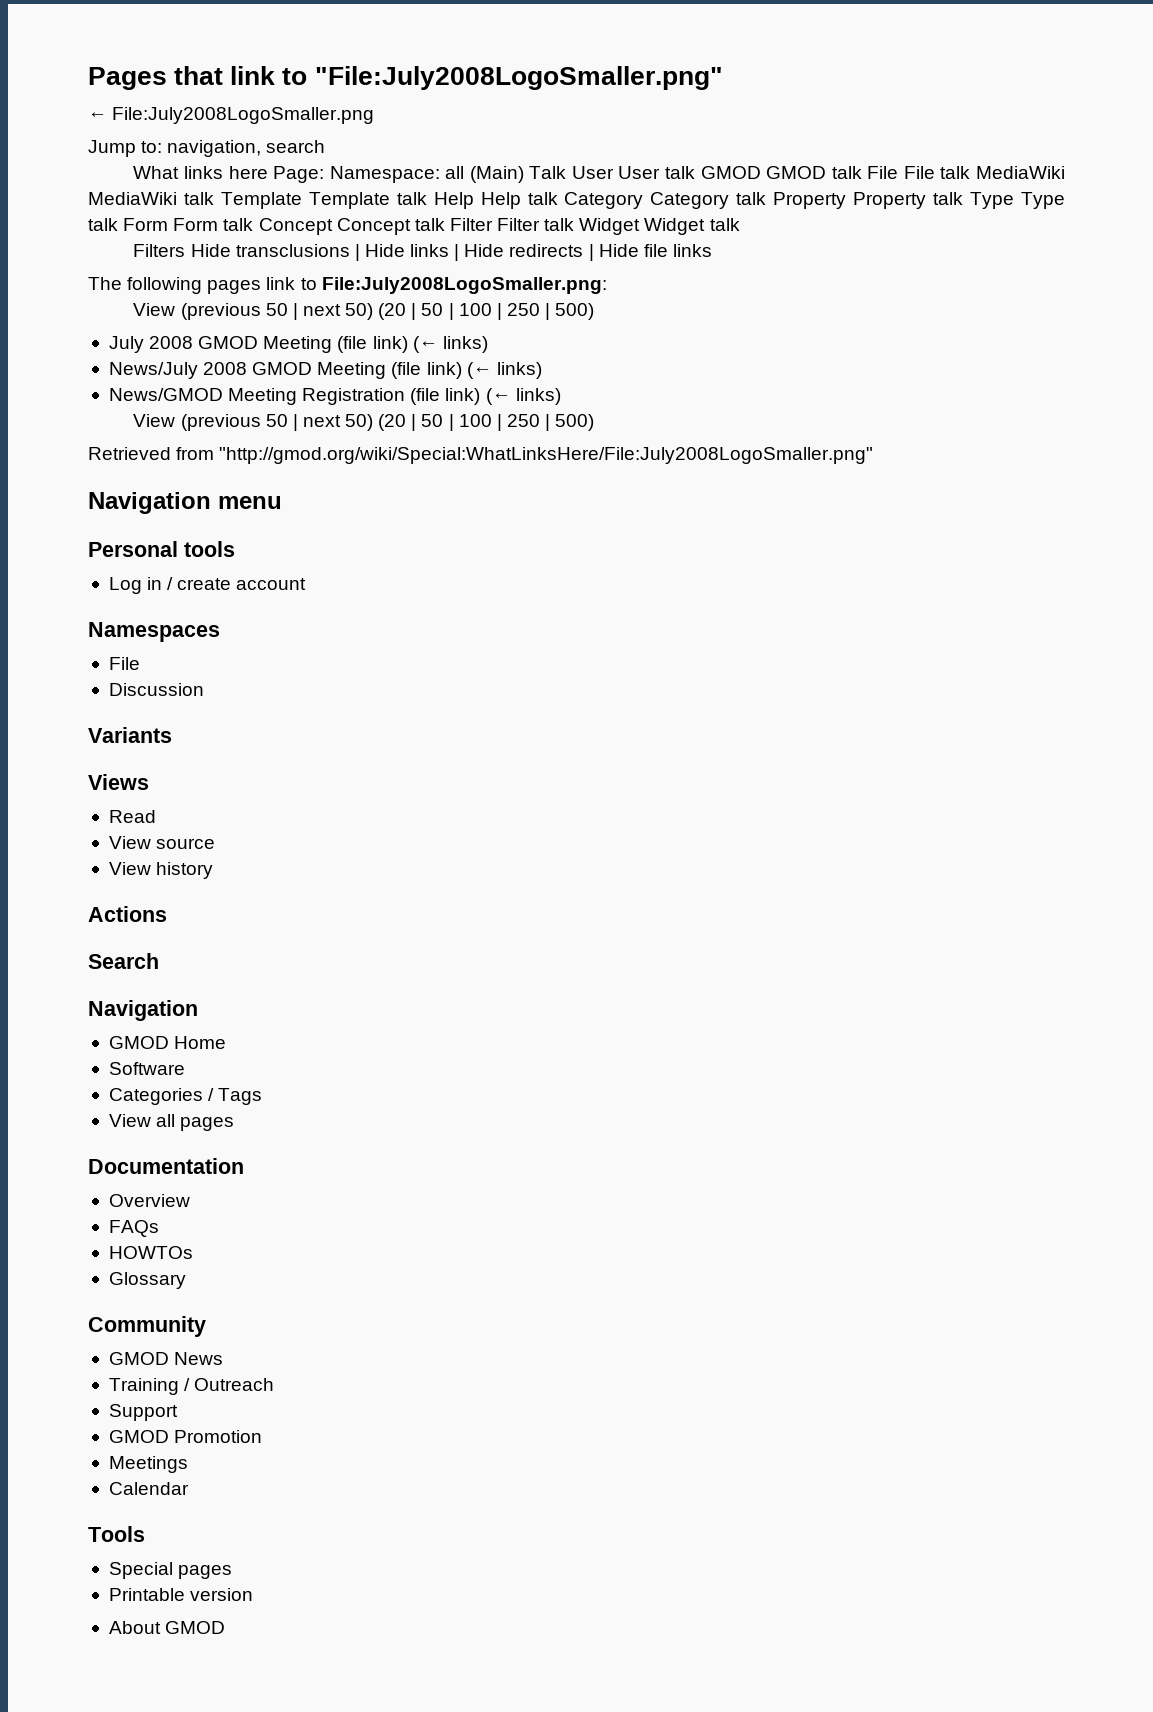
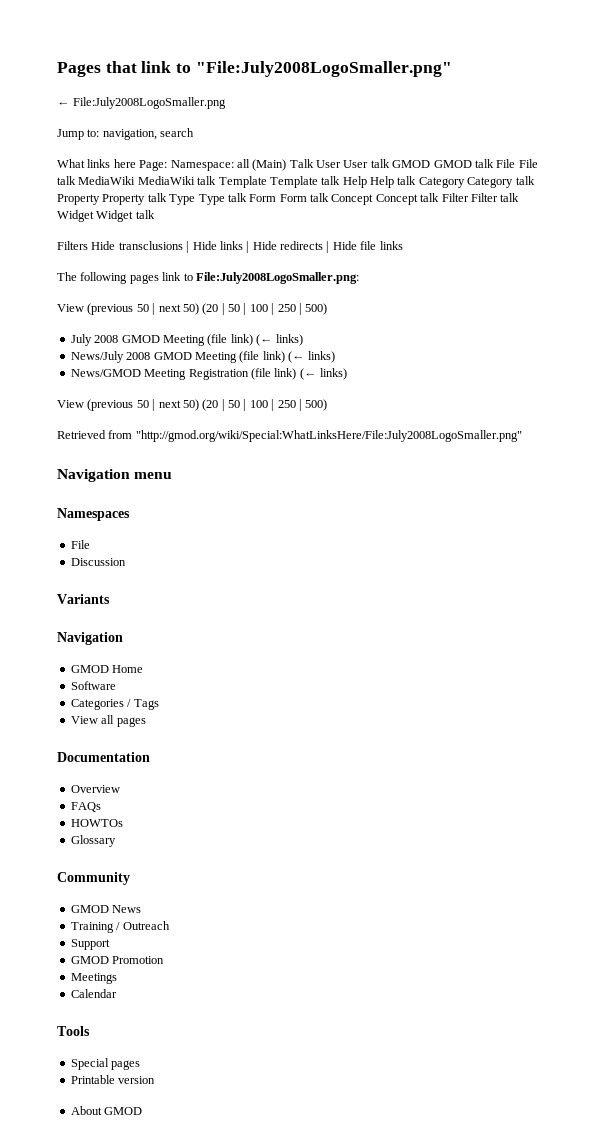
[88,541,235,557] [108,577,307,594] [88,622,220,642] [108,657,140,670] [108,683,204,696] [88,727,172,743] [88,774,149,790] [108,810,156,823] [108,836,216,849] [108,862,214,879] [88,906,167,922] [88,953,159,969] Personal tools // Log in / create account // Namespaces // File // Discussion // Variants // Views // Read // View source // View history // Actions // Search -> [57,508,130,521] [70,540,90,549] [70,558,126,566] [57,594,110,604] Namespaces // File // Discussion // Variants

